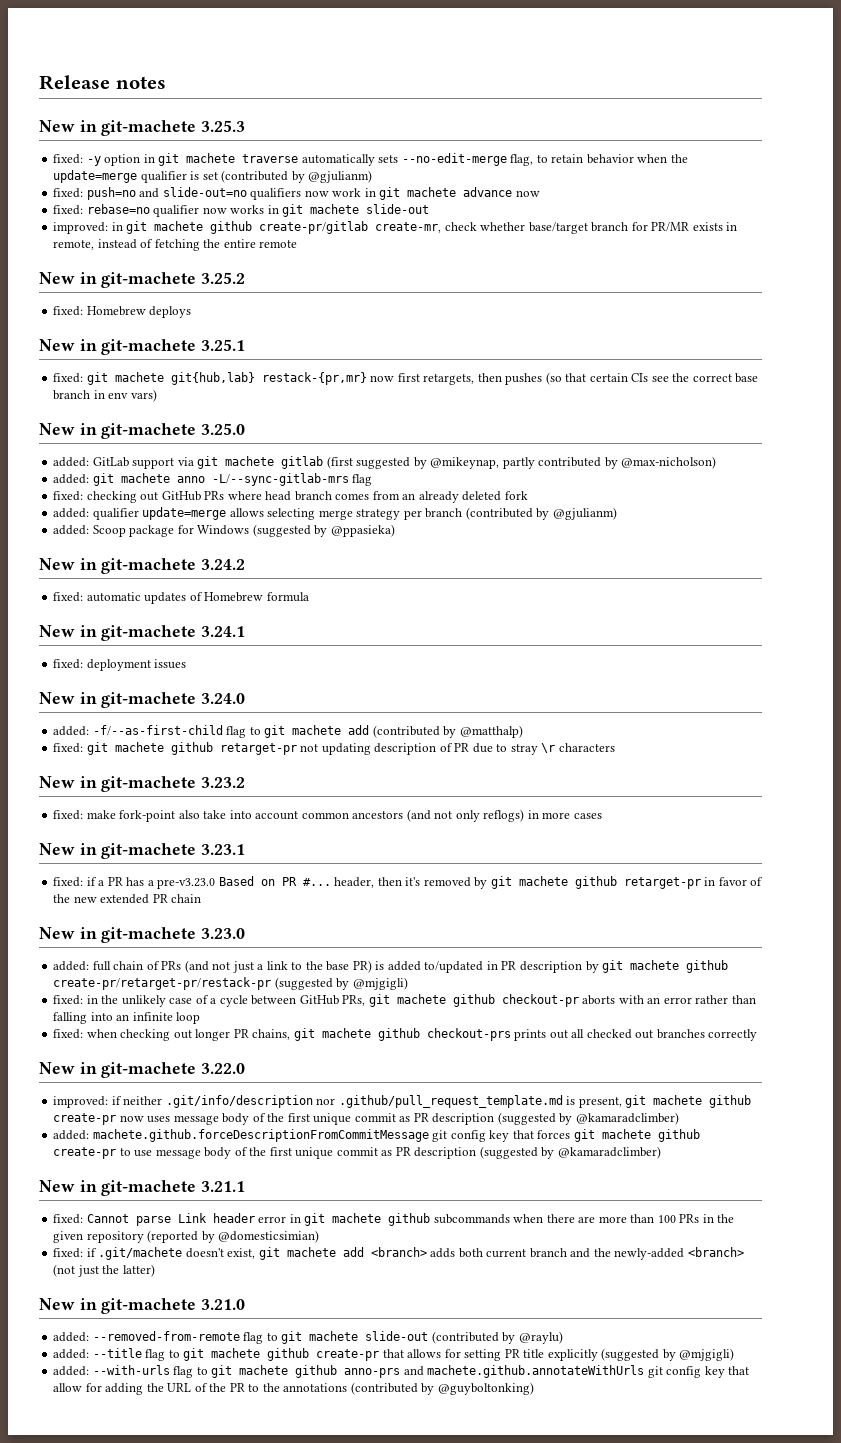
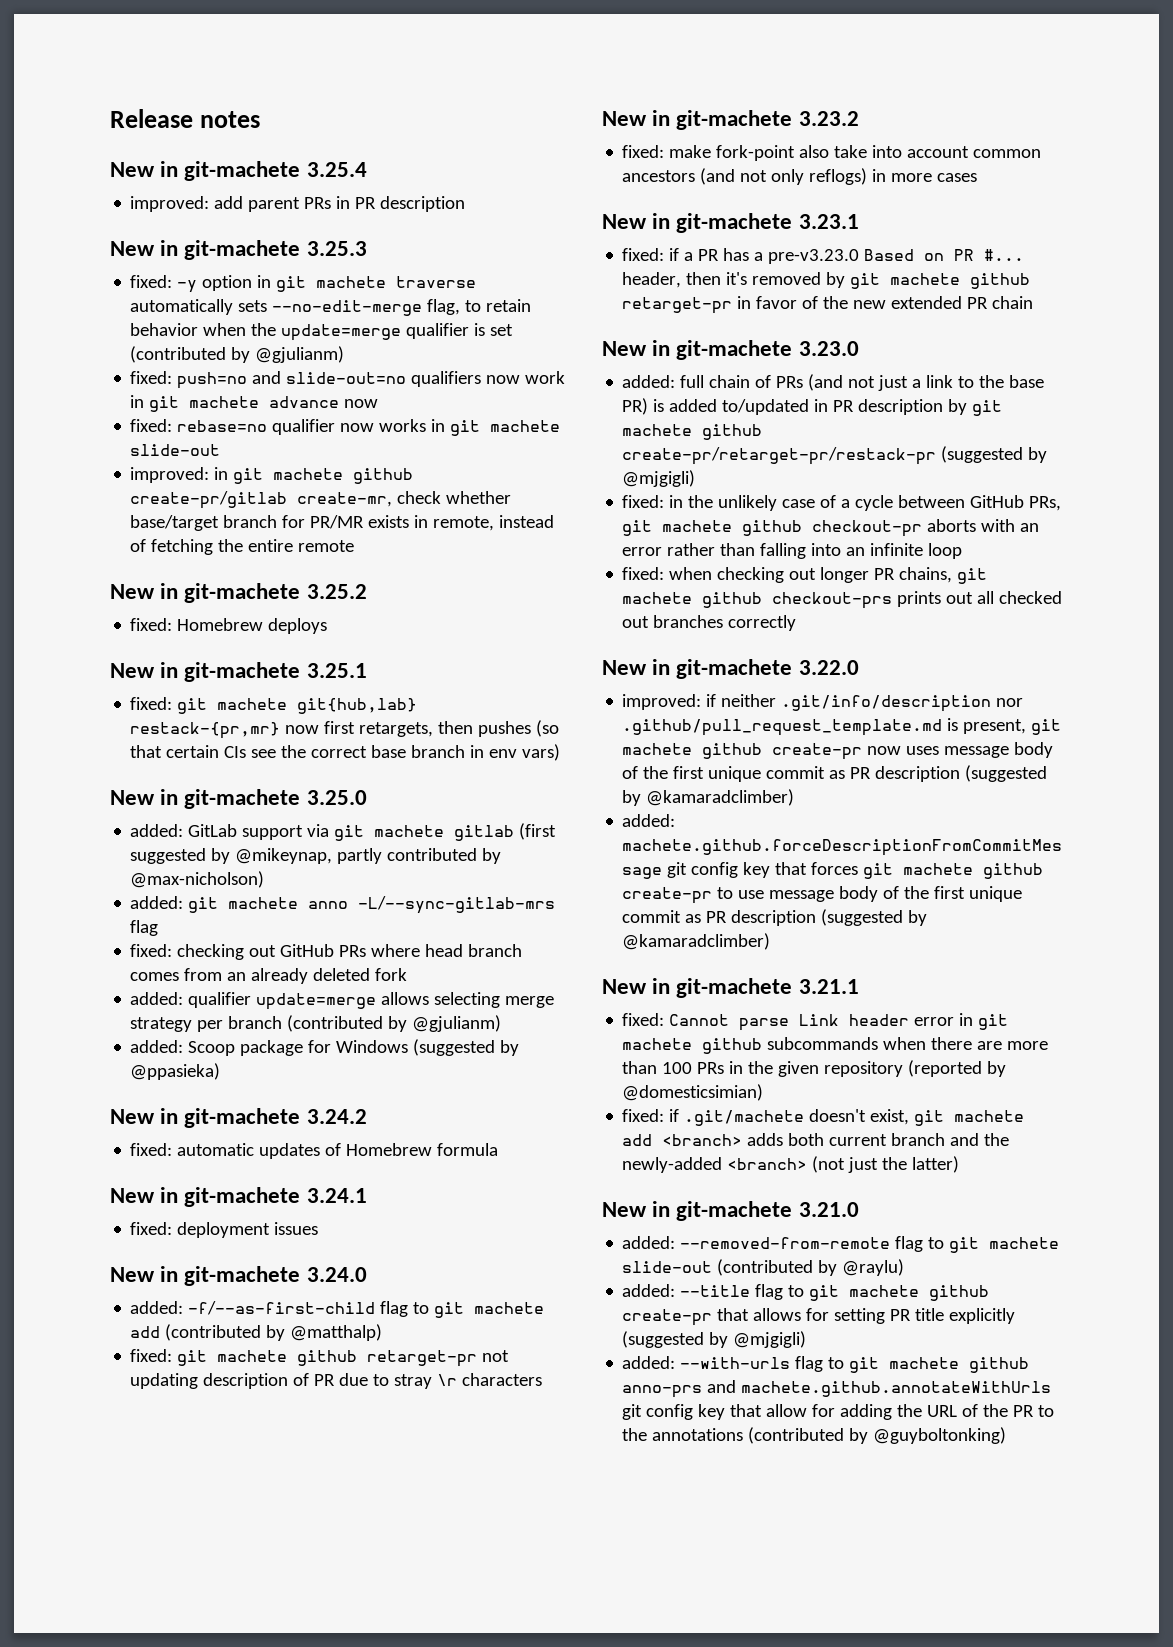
(166, 82) none -> [110,161,367,181] [130,196,466,212] // New in git-machete 3.25.4 // improved: add parent PRs in PR description

